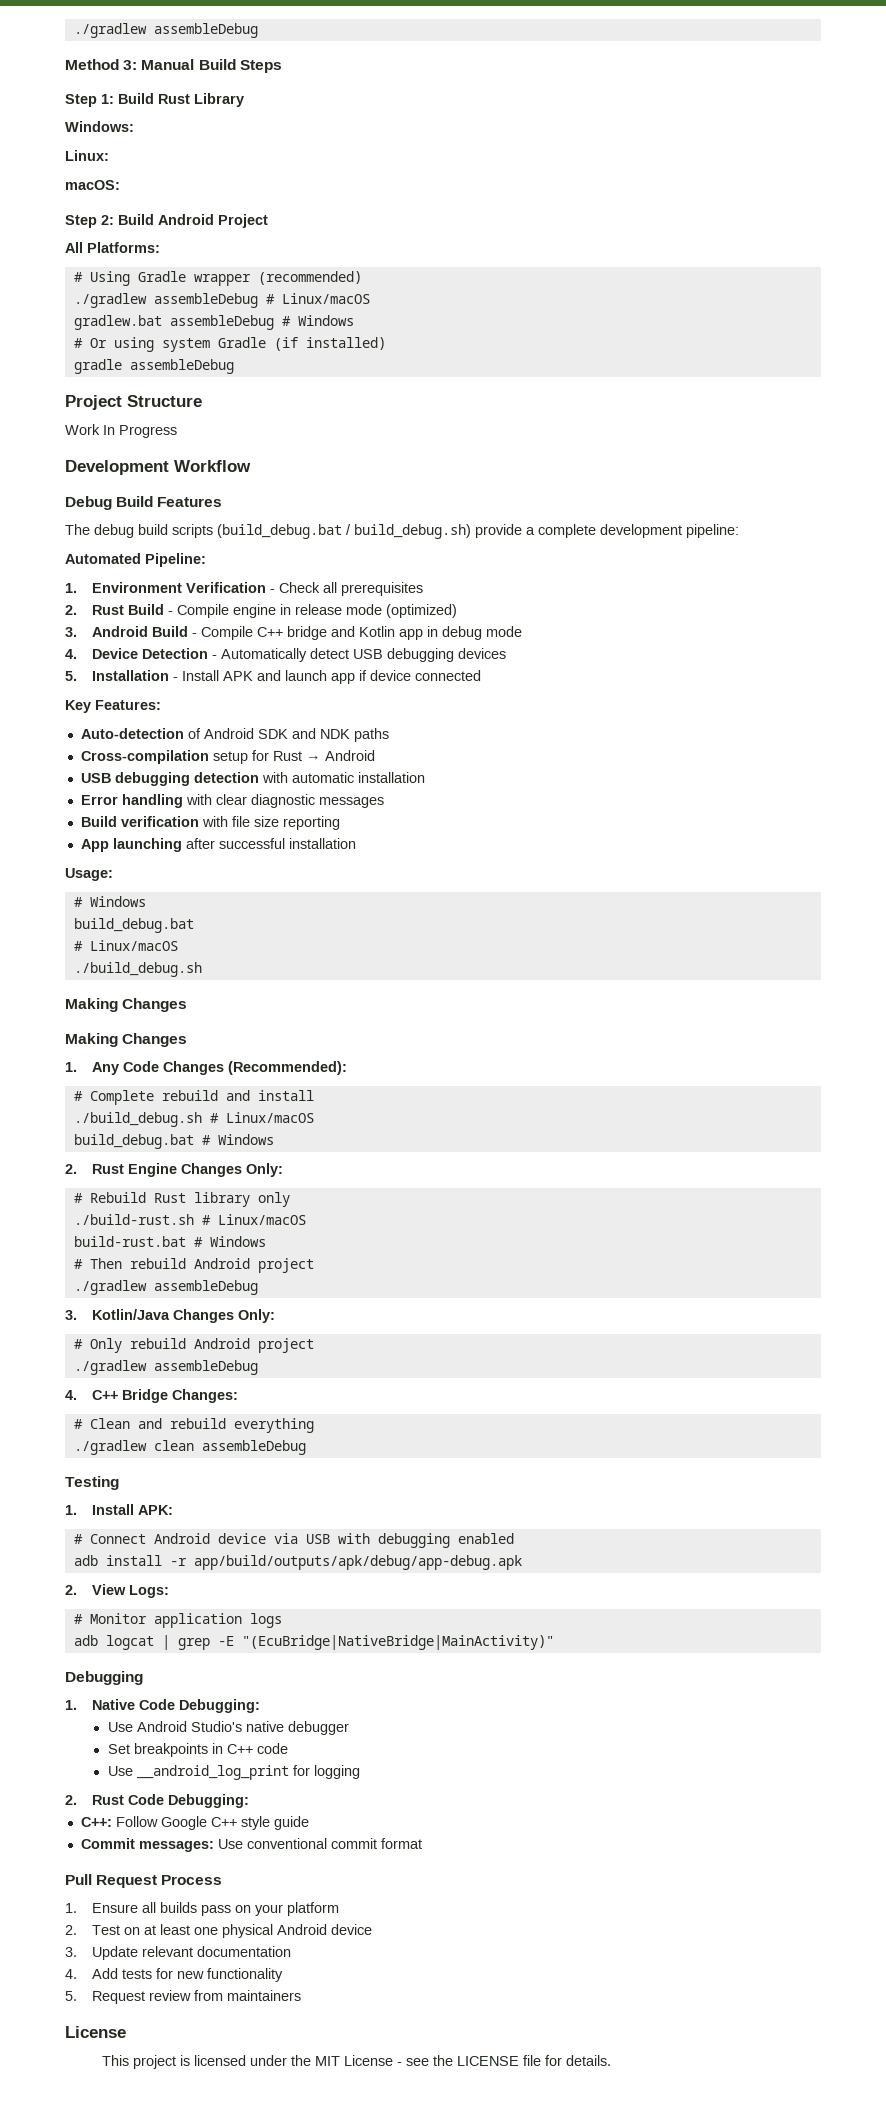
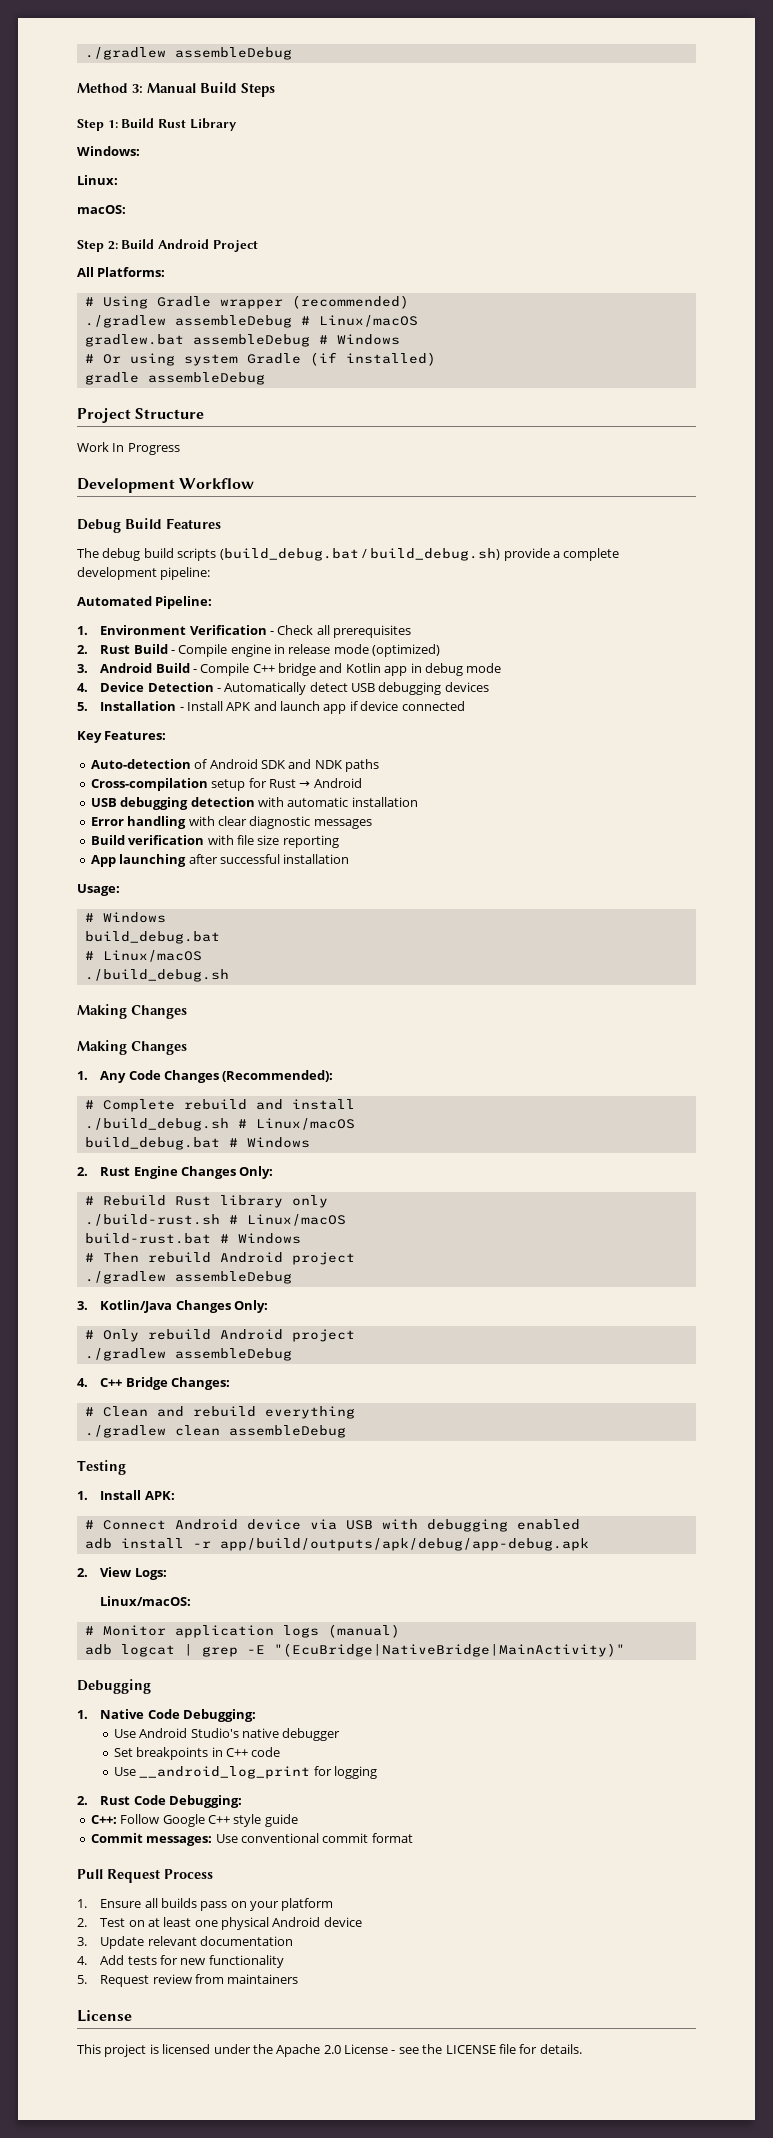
(169, 1591) none -> [100,1596,192,1606] // Linux/macOS:
(282, 1620) none -> [327,1624,400,1638] (manual)
[314,2056,340,2066] MIT -> [276,2044,341,2057] Apache 2.0

